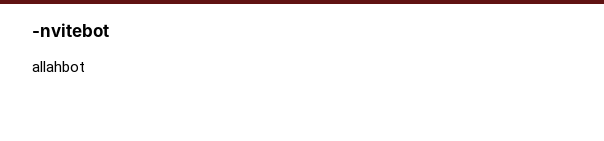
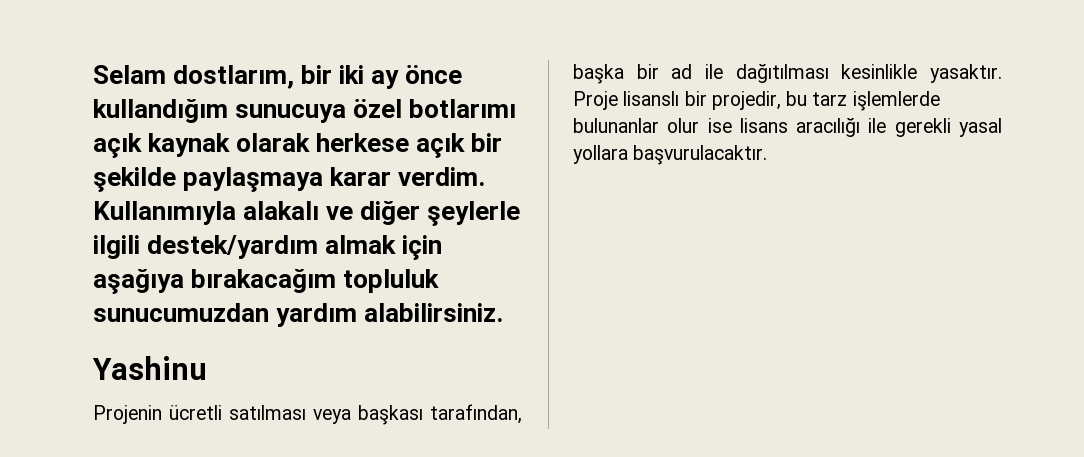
[32,23,109,37] [32,61,85,72] -nvitebot // allahbot -> [93,65,463,89] [93,99,517,123] [93,133,503,158] [93,167,486,192] [93,201,521,226] [93,235,443,260] [93,269,440,294] [93,303,504,327] [92,356,207,380] [93,404,522,425] [573,64,1002,84] [573,91,940,111] [573,118,1002,137] [573,145,768,165] Selam dostlarım, bir iki ay önce kullandığım sunucuya özel botlarımı açık kaynak olarak herkese açık bir şekilde paylaşmaya karar verdim. Kullanımıyla alakalı ve diğer şeylerle ilgili destek/yardım almak için aşağıya bırakacağım topluluk sunucumuzdan yardım alabilirsiniz. // Yashinu // Projenin ücretli satılması veya başkası tarafından, başka bir ad ile dağıtılması kesinlikle yasaktır. Proje lisanslı bir projedir, bu tarz işlemlerde bulunanlar olur ise lisans aracılığı ile gerekli yasal yollara başvurulacaktır.

